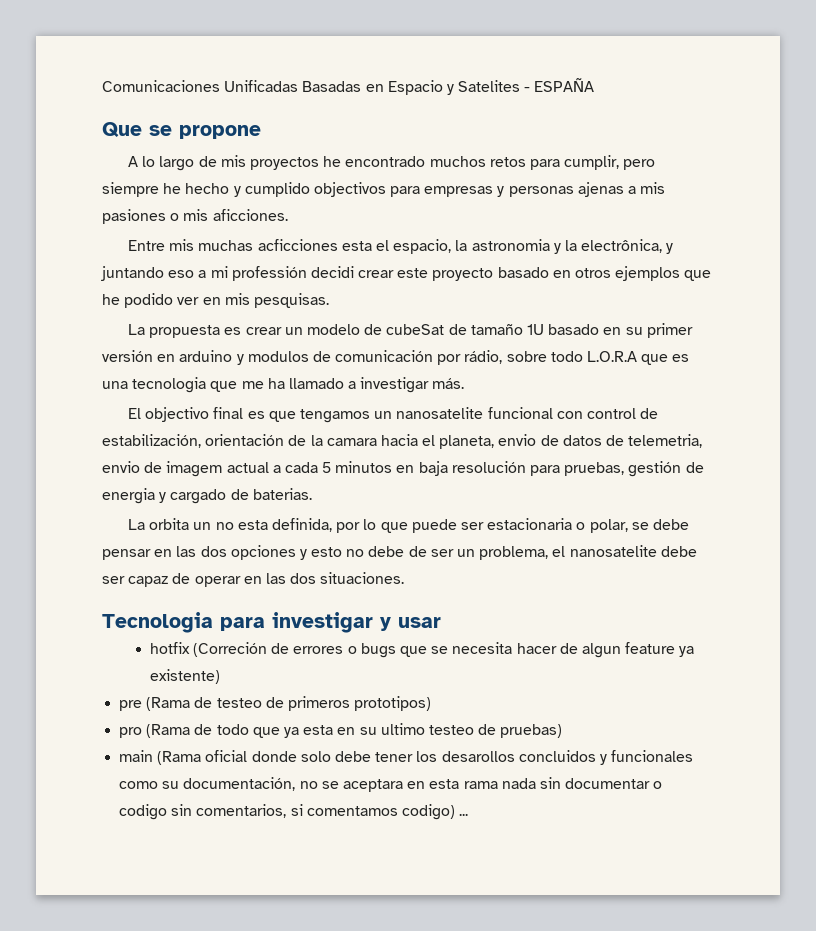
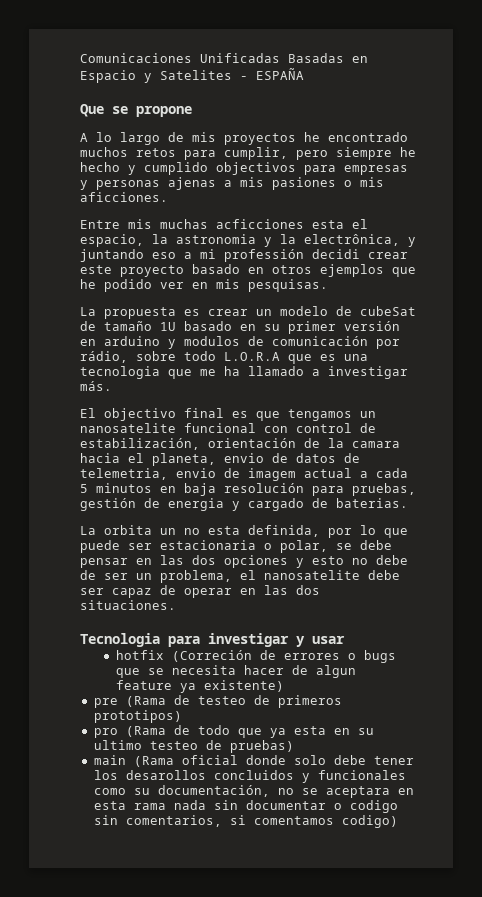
[459,813,469,816] ... -> (398, 821) none

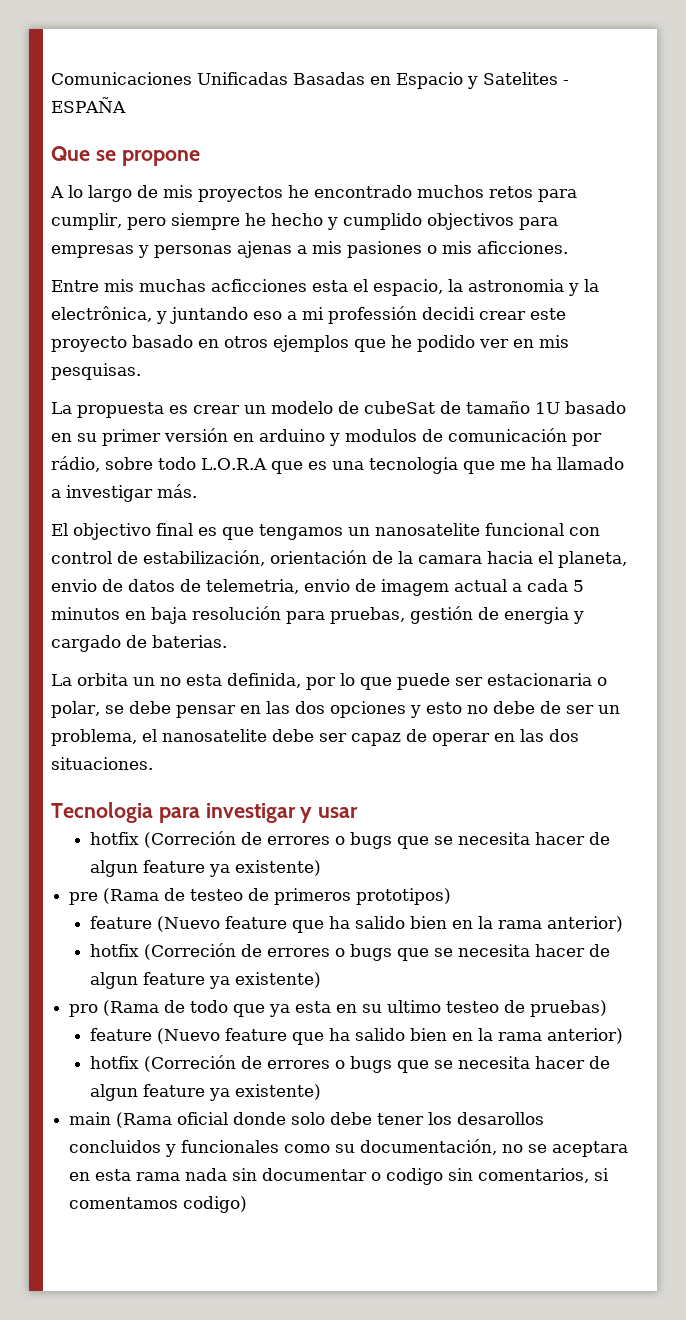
(182, 716) none -> [90,916,624,933] [90,943,611,961] [90,972,322,989] // feature (Nuevo feature que ha salido bien en la rama anterior) // hotfix (Correción de errores o bugs que se necesita hacer de algun feature ya existente)
(294, 746) none -> [90,1028,624,1045] [90,1055,611,1073] [90,1084,322,1101] // feature (Nuevo feature que ha salido bien en la rama anterior) // hotfix (Correción de errores o bugs que se necesita hacer de algun feature ya existente)

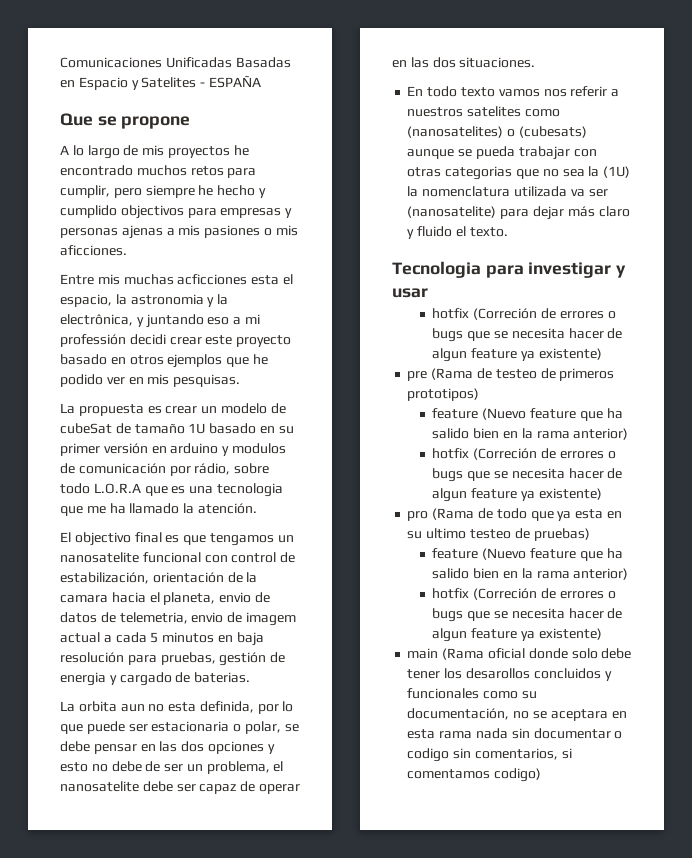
[51,484,197,502] a investigar más. -> [183,503,257,514] la atención.
[133,677,155,686] un -> [120,704,145,712] aun
(153, 763) none -> [407,86,620,97] [407,106,560,117] [407,126,587,138] [407,146,597,160] [407,166,631,180] [407,186,608,197] [407,206,630,220] [407,226,508,239] // En todo texto vamos nos referir a nuestros satelites como (nanosatelites) o (cubesats) aunque se pueda trabajar con otras categorias que no sea la (1U) la nomenclatura utilizada va ser (nanosatelite) para dejar más claro y fluido el texto.

